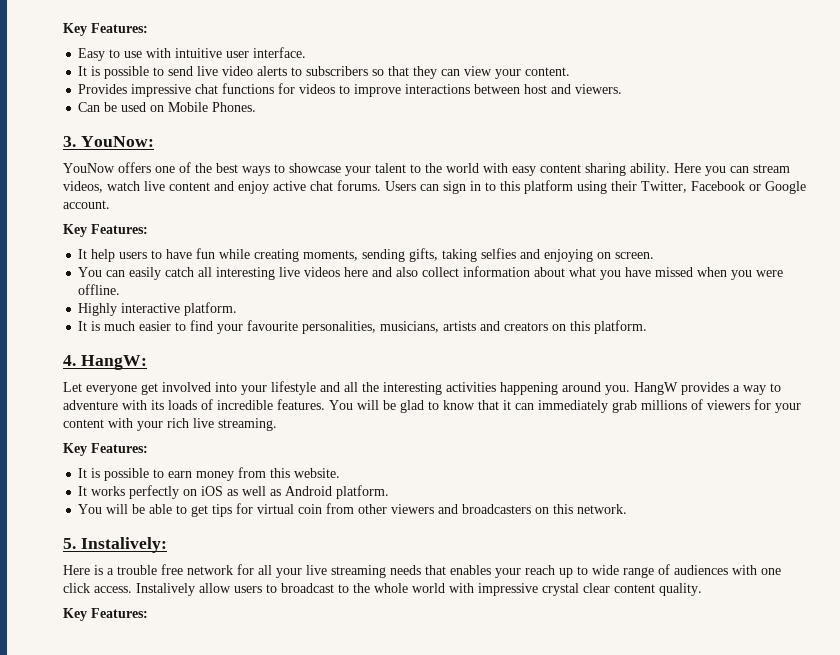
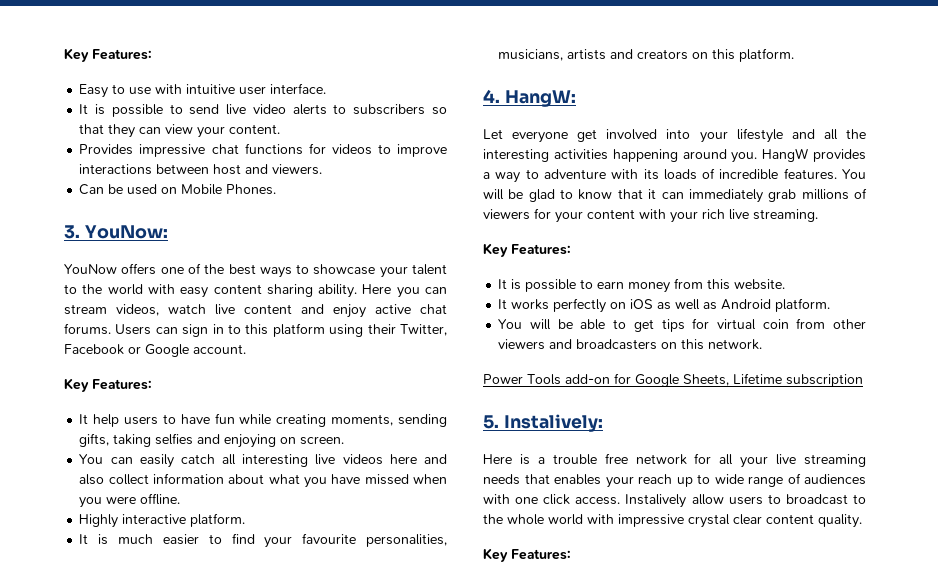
(628, 509) none -> [483,373,863,387] // Power Tools add-on for Google Sheets, Lifetime subscription

